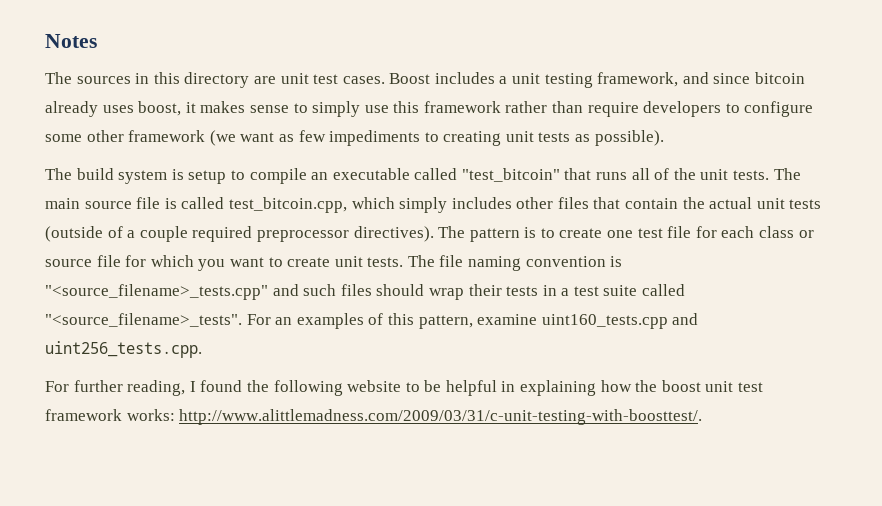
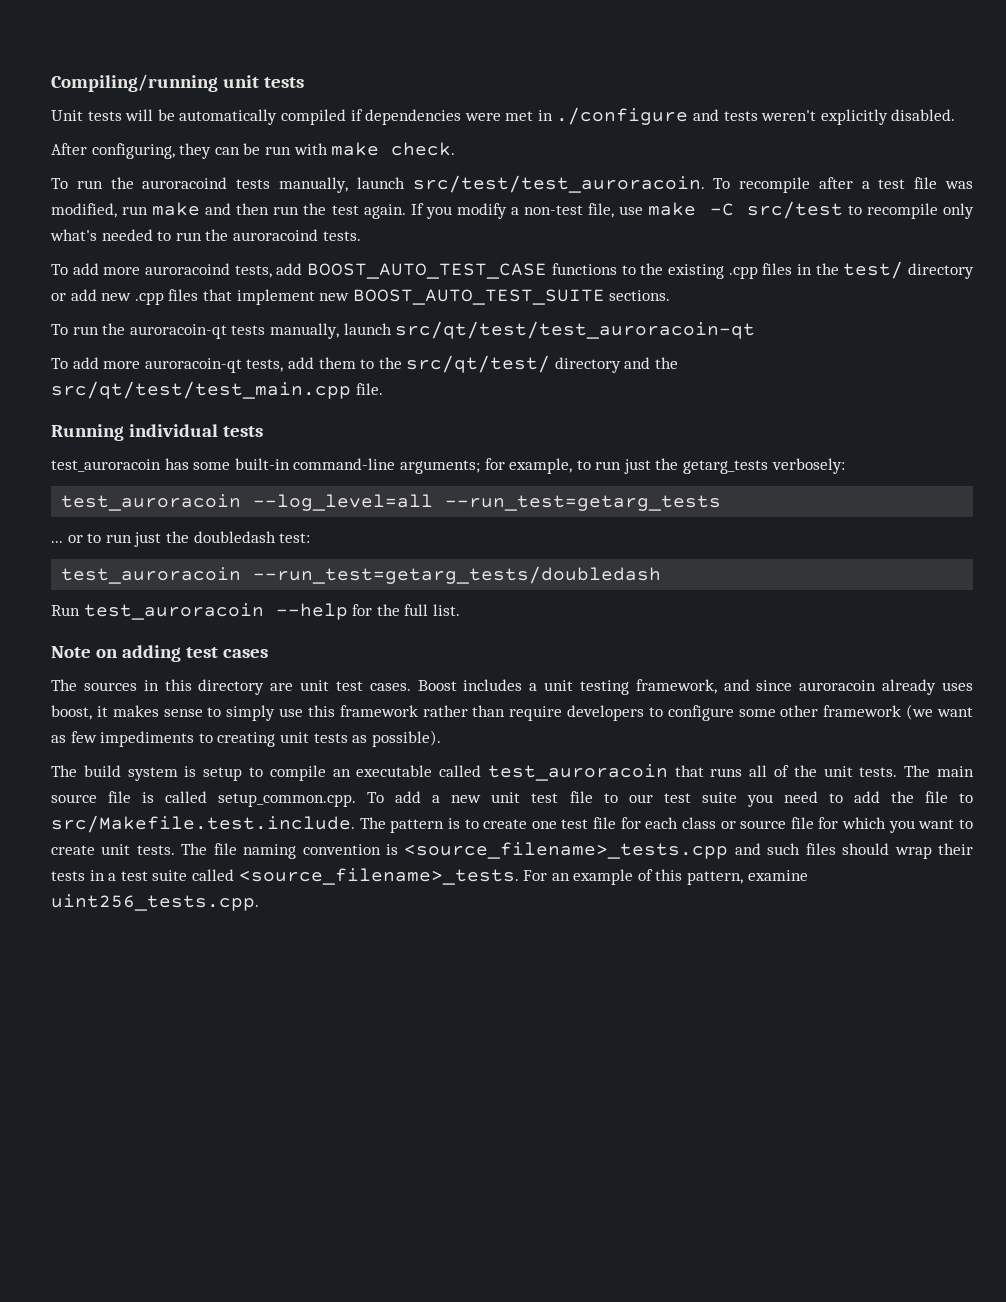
[45,34,97,48] Notes -> [51,74,304,92] [51,107,956,125] [51,142,456,159] [51,175,974,193] [51,201,974,219] [50,229,361,241] [51,261,974,279] [51,289,671,305] [51,321,756,339] [51,355,679,373] [51,381,383,399] [51,424,263,441] [51,458,845,474] [61,494,722,511] [51,531,311,547] [61,566,662,584] [51,603,460,620] [51,645,268,662] Compiling/running unit tests // Unit tests will be automatically compiled if dependencies were met in ./configure and tests weren't explicitly disabled. // After configuring, they can be run with make check. // To run the auroracoind tests manually, launch src/test/test_auroracoin. To recompile after a test file was modified, run make and then run the test again. If you modify a non-test file, use make -C src/test to recompile only what's needed to run the auroracoind tests. // To add more auroracoind tests, add BOOST_AUTO_TEST_CASE functions to the existing .cpp files in the test/ directory or add new .cpp files that implement new BOOST_AUTO_TEST_SUITE sections. // To run the auroracoin-qt tests manually, launch src/qt/test/test_auroracoin-qt // To add more auroracoin-qt tests, add them to the src/qt/test/ directory and the src/qt/test/test_main.cpp file. // Running individual tests // test_auroracoin has some built-in command-line arguments; for example, to run just the getarg_tests verbosely: // test_auroracoin --log_level=all --run_test=getarg_tests // ... or to run just the doubledash test: // test_auroracoin --run_test=getarg_tests/doubledash // Run test_auroracoin --help for the full list. // Note on adding test cases
[755,72,806,84] bitcoin -> [799,680,877,691] auroracoin
[461,168,560,182] "test_bitcoin" -> [487,764,668,781] test_auroracoin
[228,197,822,213] [45,226,434,242] test_bitcoin.cpp, which simply includes other files that contain the actual unit tests (outside of a couple required preprocessor directives). -> [218,791,973,807] [51,815,355,833] setup_common.cpp. To add a new unit test file to our test suite you need to add the file to src/Makefile.test.include.
[45,284,268,300] "<source_filename>_tests.cpp" -> [404,842,729,859] <source_filename>_tests.cpp
[45,313,242,327] "<source_filename>_tests". -> [238,868,519,885] <source_filename>_tests.
[296,313,364,329] examples -> [573,869,634,885] example
[541,313,699,329] uint160_tests.cpp and -> (808, 875) none
[45,380,764,396] [45,409,703,425] // For further reading, I found the following website to be helpful in explaining how the boost unit test framework works: http://www.alittlemadness.com/2009/03/31/c-unit-testing-with-boosttest/. -> (259, 902) none

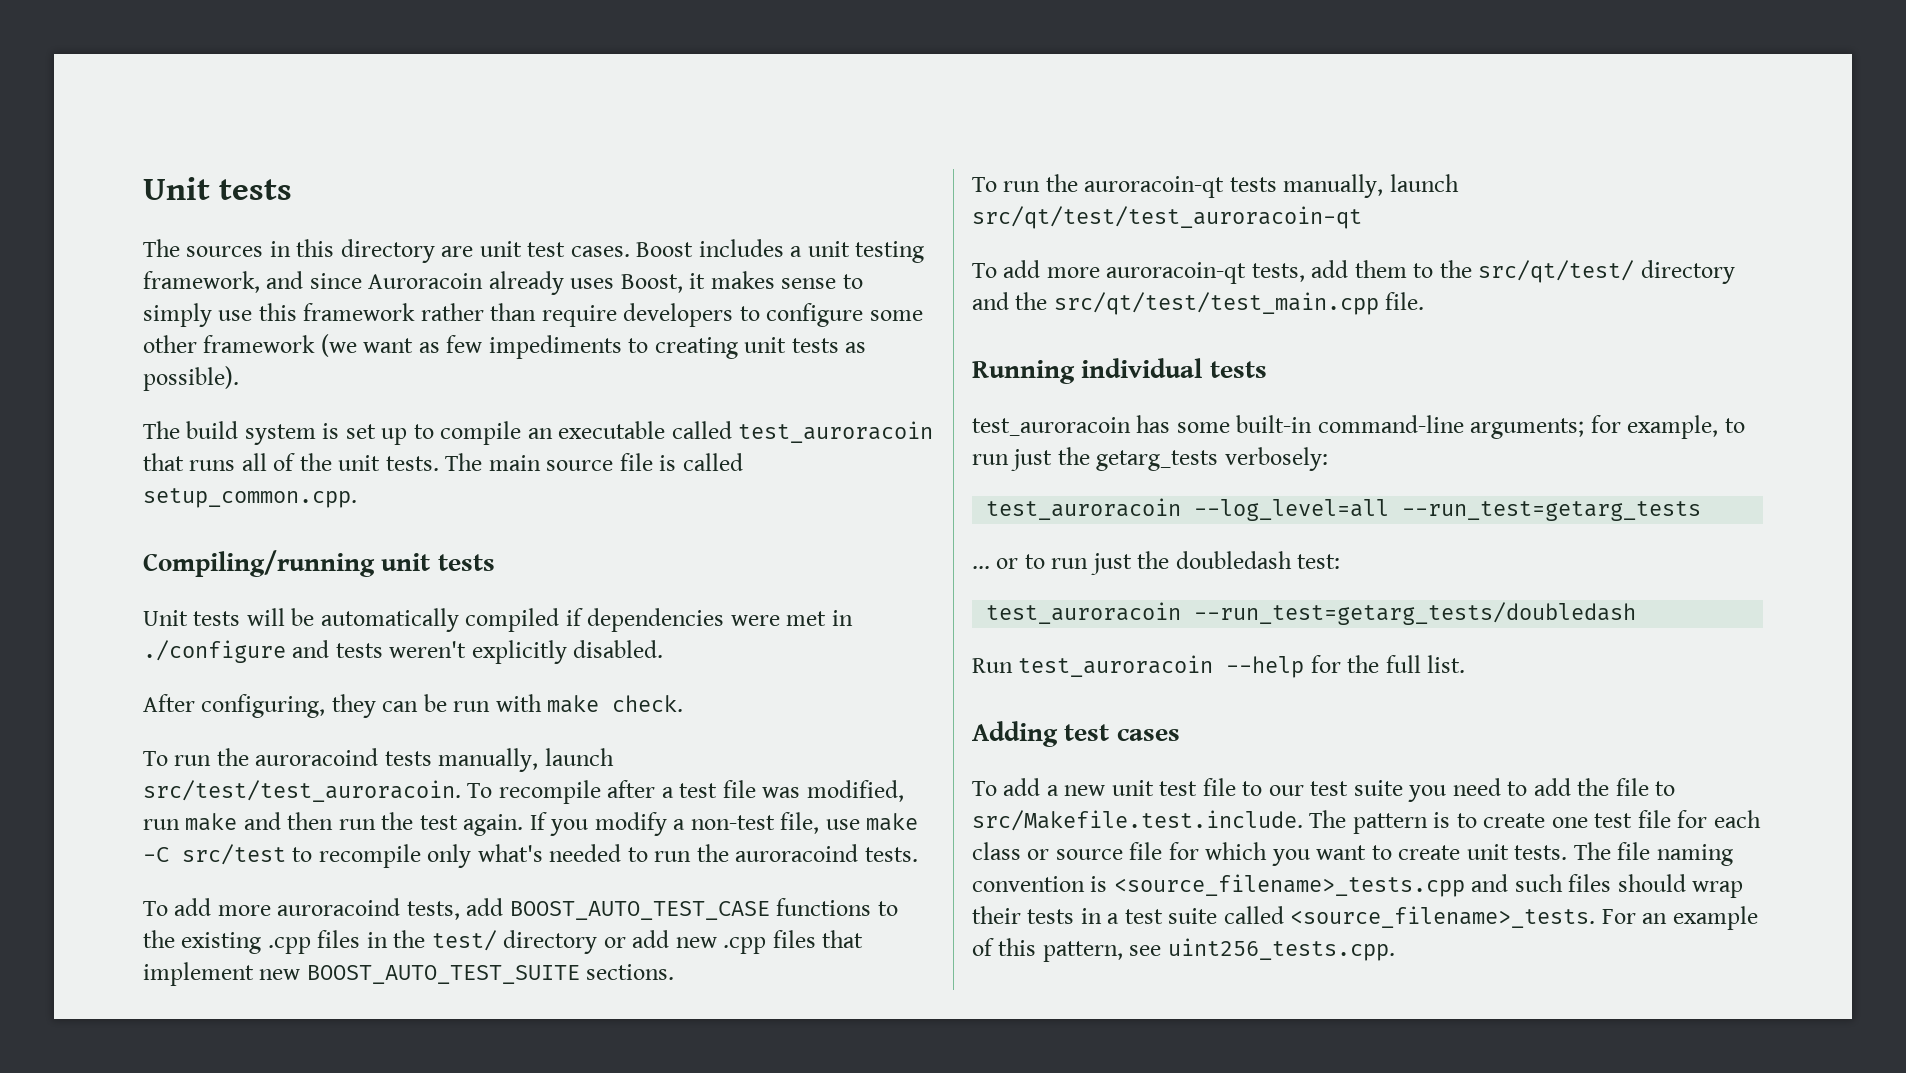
(51, 83) none -> [143,177,293,200] [143,239,925,263] [143,271,863,295] [143,303,923,327] [143,334,867,359] [143,366,239,391] [143,421,934,445] [143,453,743,471] [143,488,357,508] Unit tests // The sources in this directory are unit test cases. Boost includes a unit testing framework, and since Auroracoin already uses Boost, it makes sense to simply use this framework rather than require developers to configure some other framework (we want as few impediments to creating unit tests as possible). // The build system is set up to compile an executable called test_auroracoin that runs all of the unit tests. The main source file is called setup_common.cpp. //
[51,645,181,662] Note on adding -> [972,721,1058,747] Adding
[51,679,974,695] [51,704,974,721] [51,730,441,747] [51,764,974,781] [51,791,357,807] The sources in this directory are unit test cases. Boost includes a unit testing framework, and since auroracoin already uses boost, it makes sense to simply use this framework rather than require developers to configure some other framework (we want as few impediments to creating unit tests as possible). // The build system is setup to compile an executable called test_auroracoin that runs all of the unit tests. The main source file is called setup_common.cpp. -> (1180, 735) none
[747,870,808,881] examine -> [1129,945,1162,956] see

